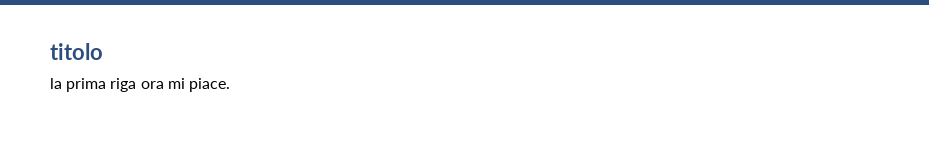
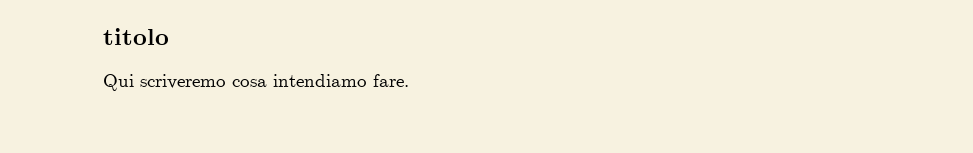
[50,78,230,92] la prima riga ora mi piace. -> [103,74,409,91] Qui scriveremo cosa intendiamo fare.

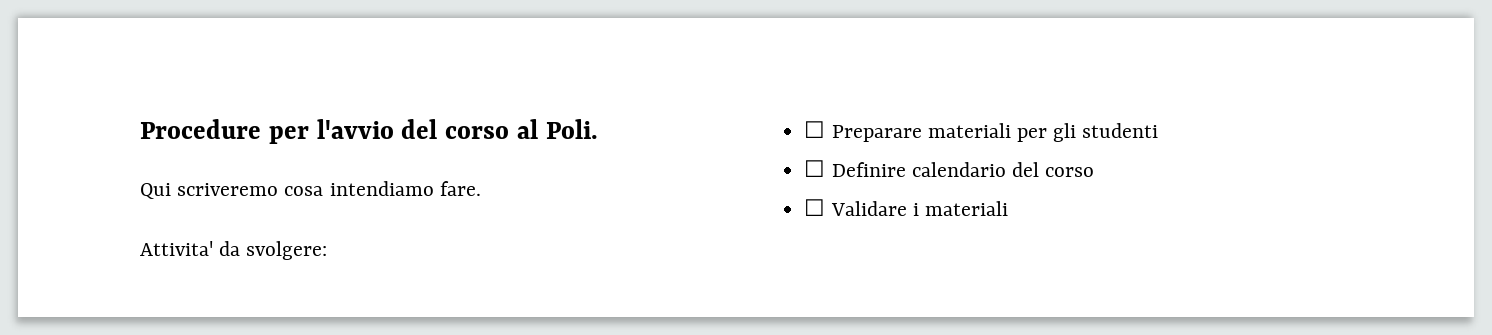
[103,28,169,45] titolo -> [140,119,598,144] Procedure per l'avvio del corso al Poli.
(409, 80) none -> [140,241,328,260] [804,121,1159,142] [804,160,1095,177] [804,199,1008,216] // Attivita' da svolgere: // ☐ Preparare materiali per gli studenti // ☐ Definire calendario del corso // ☐ Validare i materiali

